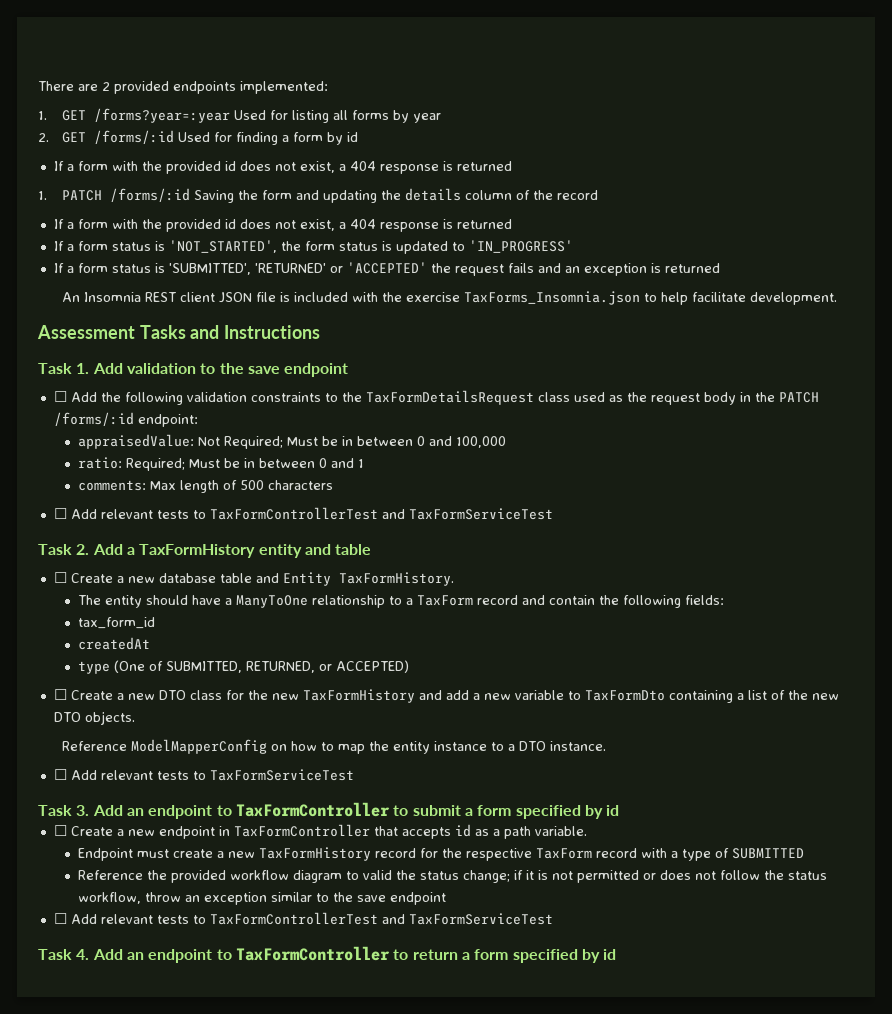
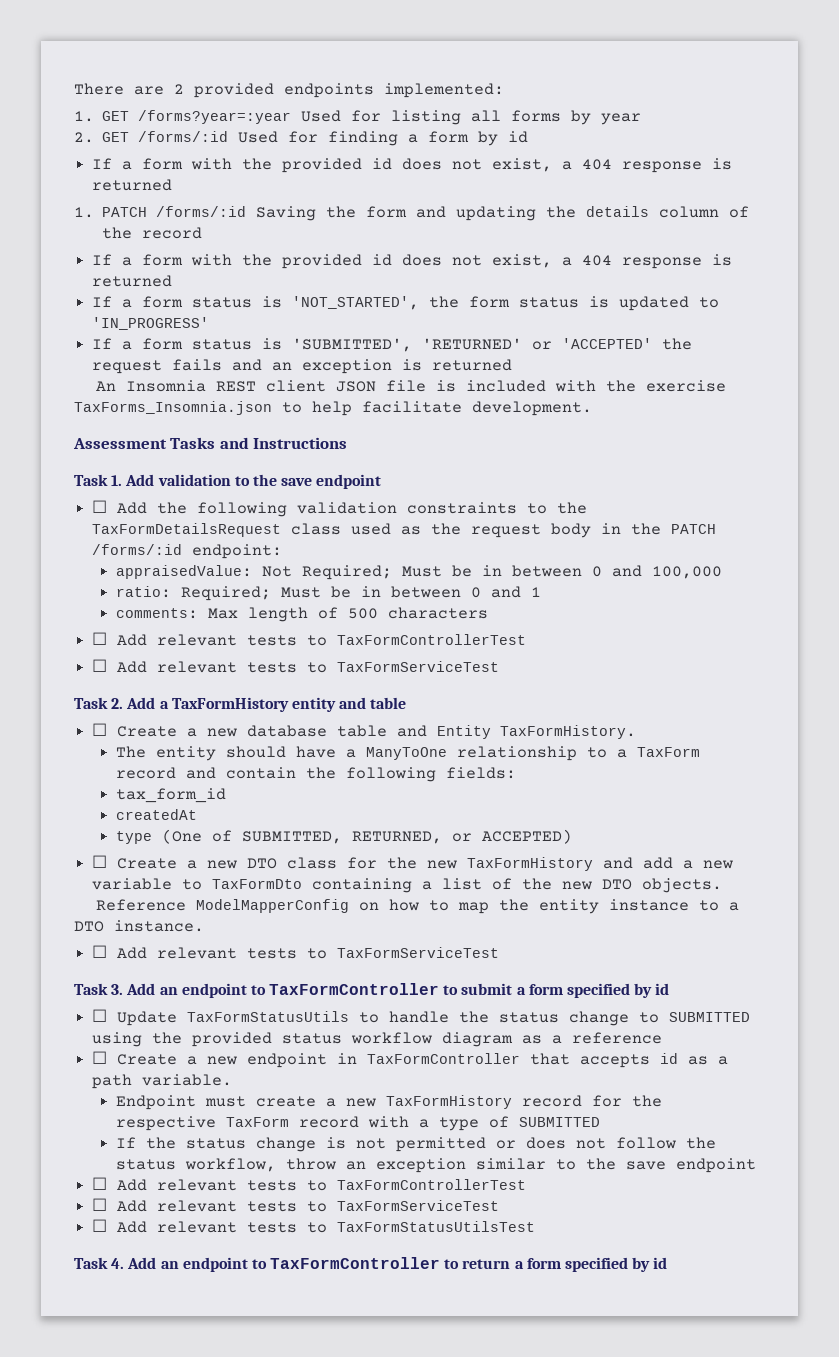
[381,509,405,519] and -> [92,659,328,673] // ☐ Add relevant tests to
(620, 810) none -> [92,1009,751,1026] [92,1032,663,1047] // ☐ Update TaxFormStatusUtils to handle the status change to SUBMITTED using the provided status workflow diagram as a reference
[77,870,534,883] Reference the provided workflow diagram to valid the status change; if it -> [116,1137,317,1152] If the status change
[381,913,553,925] and TaxFormServiceTest -> [92,1198,500,1212] [92,1219,536,1233] // ☐ Add relevant tests to TaxFormServiceTest // ☐ Add relevant tests to TaxFormStatusUtilsTest

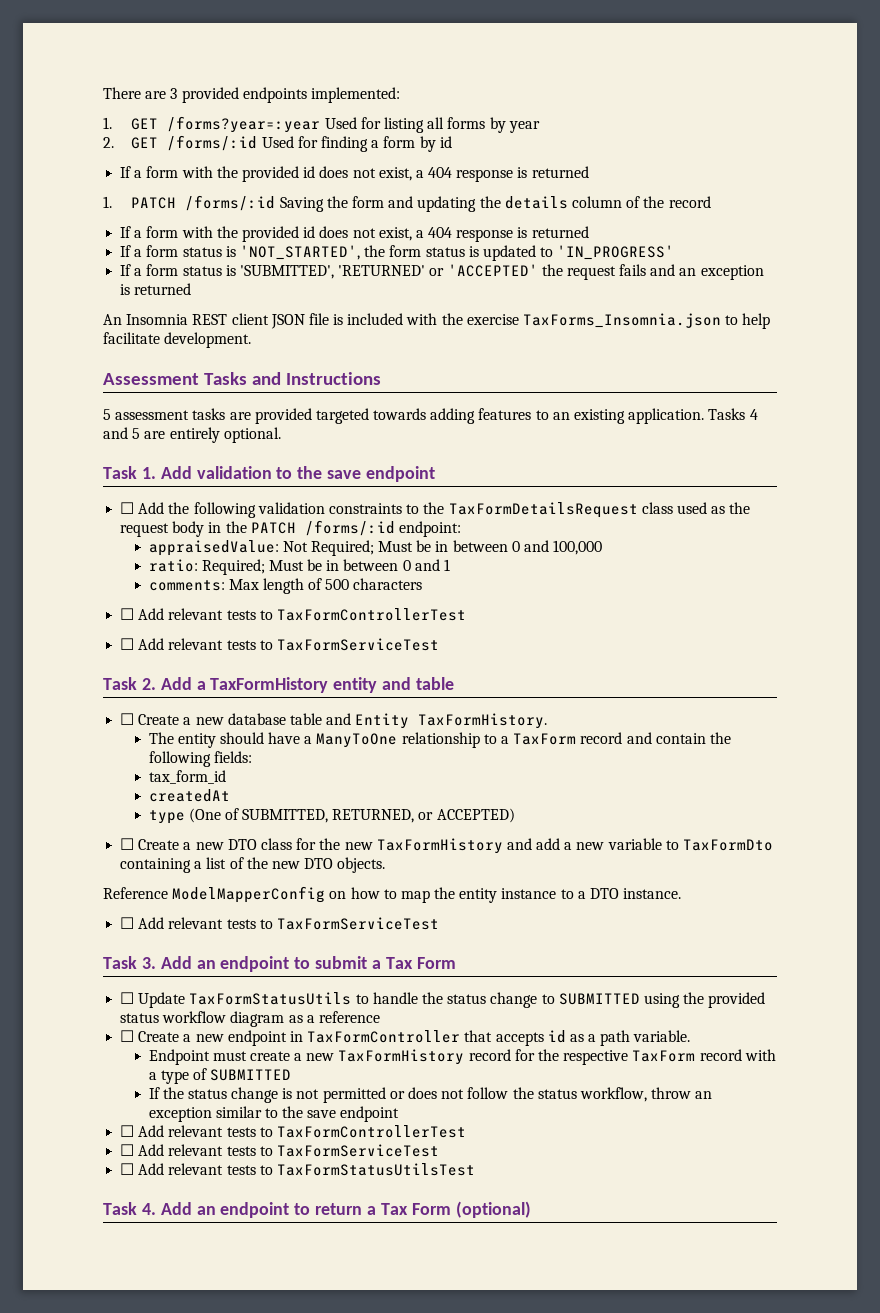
[174,84,184,94] 2 -> [170,88,178,99] 3
(348, 443) none -> [103,408,758,424] [103,427,281,443] // 5 assessment tasks are provided targeted towards adding features to an existing application. Tasks 4 and 5 are entirely optional.
[269,983,670,998] TaxFormController to submit a form specified by id -> [315,956,456,969] submit a Tax Form
[270,1257,668,1272] TaxFormController to return a form specified by id -> [315,1201,531,1218] return a Tax Form (optional)

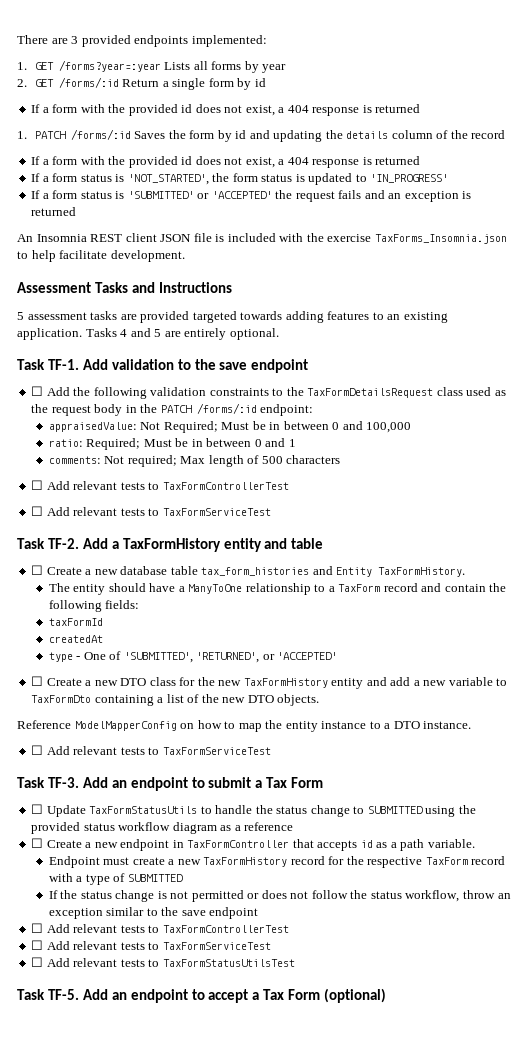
[324,117,425,133] Used for listing -> [164,62,191,70] Lists
[261,136,380,152] Used for finding a -> [122,78,206,90] Return a single
[279,196,385,212] Saving the form -> [134,130,247,142] Saves the form by id
[239,265,426,279] 'SUBMITTED', 'RETURNED' -> [127,191,194,199] 'SUBMITTED'
[141,467,156,479] 1. -> [47,359,79,370] TF-1.
(225, 585) none -> [104,455,177,467] Not required;
[141,678,156,690] 2. -> [47,538,79,549] TF-2.
(322, 719) none -> [201,567,310,576] tax_form_histories
[148,770,226,784] tax_form_id -> [48,618,103,626] taxFormId
[188,808,515,823] (One of SUBMITTED, RETURNED, or ACCEPTED) -> [76,651,338,663] - One of 'SUBMITTED', 'RETURNED', or 'ACCEPTED'
(503, 846) none -> [331,678,364,689] entity
[141,957,156,969] 3. -> [47,777,79,788] TF-3.
[141,1202,363,1218] 4. Add an endpoint to return -> [47,989,249,1003] TF-5. Add an endpoint to accept

